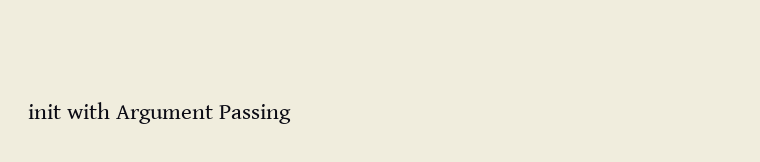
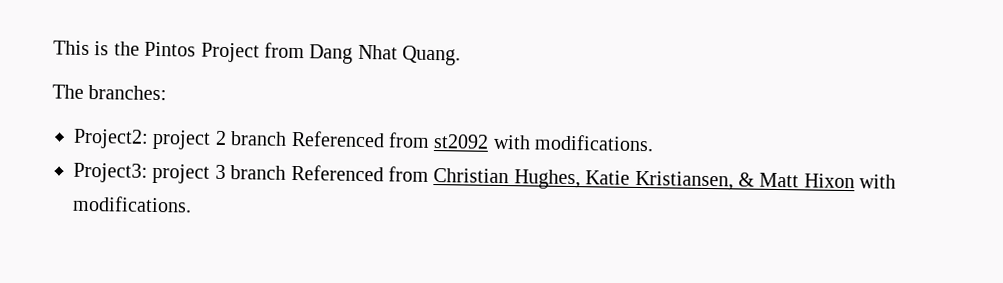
[28,102,292,124] init with Argument Passing -> [53,40,462,66] [52,84,168,101] [73,128,655,152] [73,162,897,191] [72,195,192,213] This is the Pintos Project from Dang Nhat Quang. // The branches: // Project2: project 2 branch Referenced from st2092 with modifications. // Project3: project 3 branch Referenced from Christian Hughes, Katie Kristiansen, & Matt Hixon with modifications.

